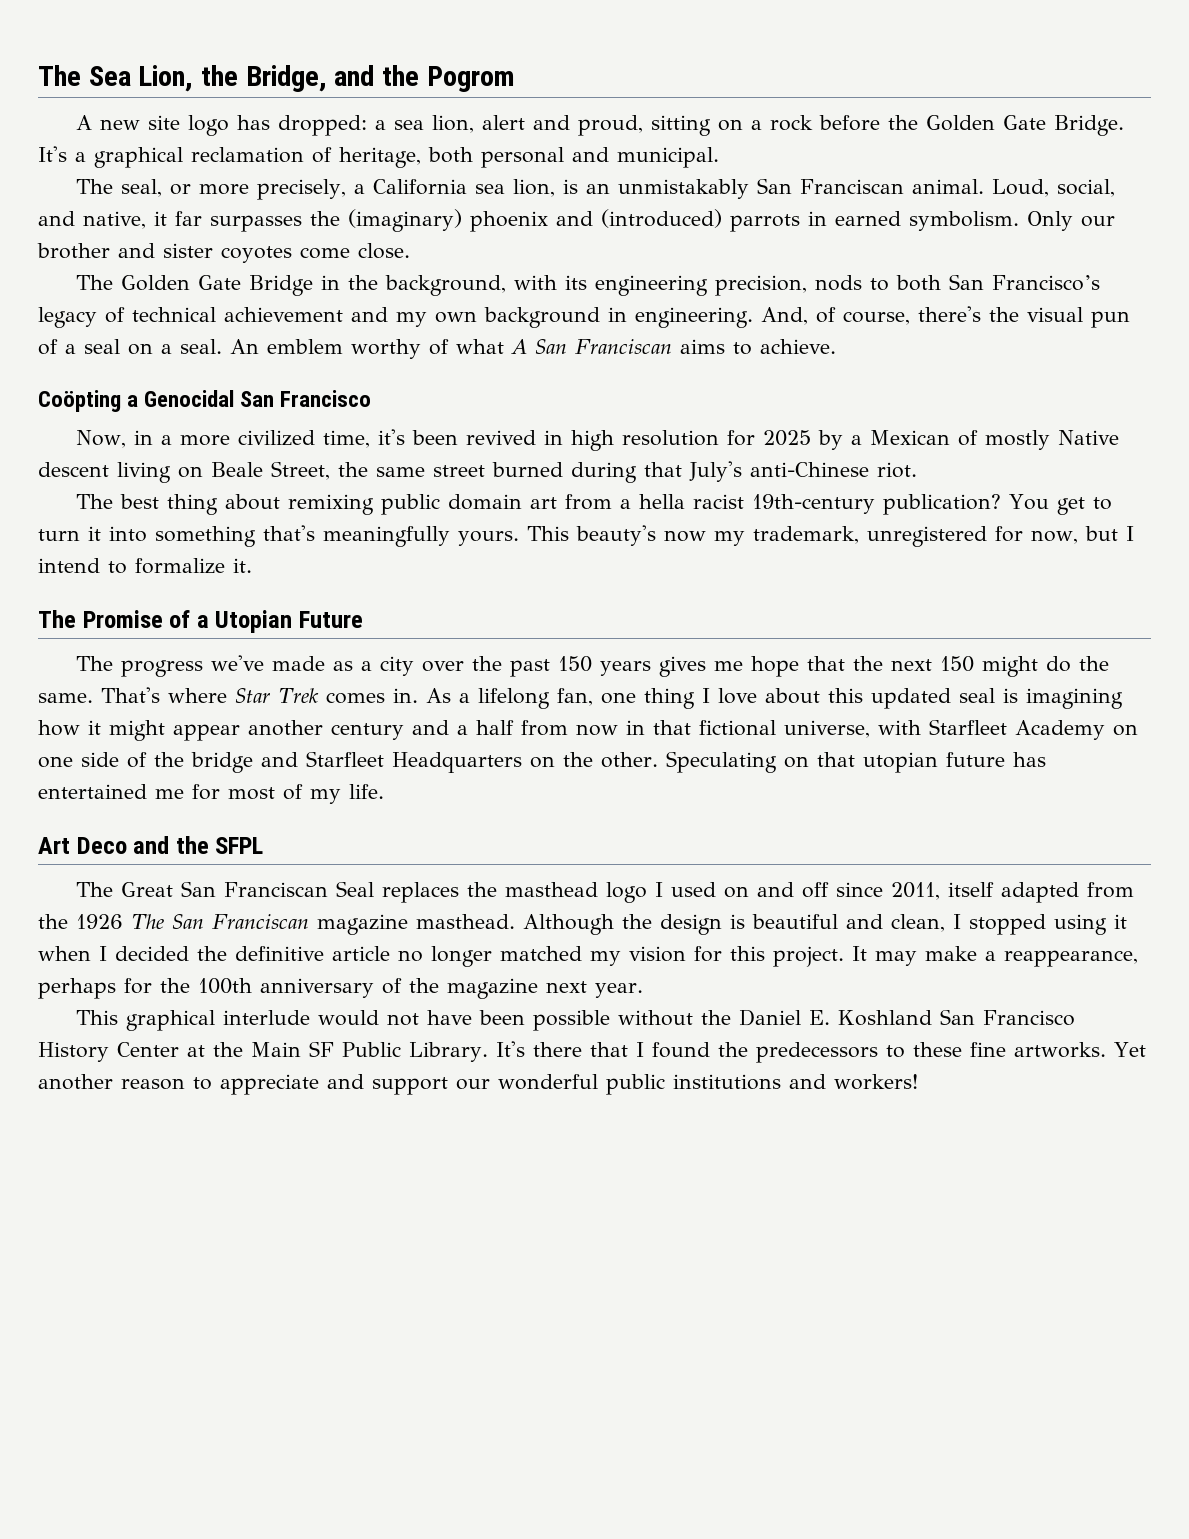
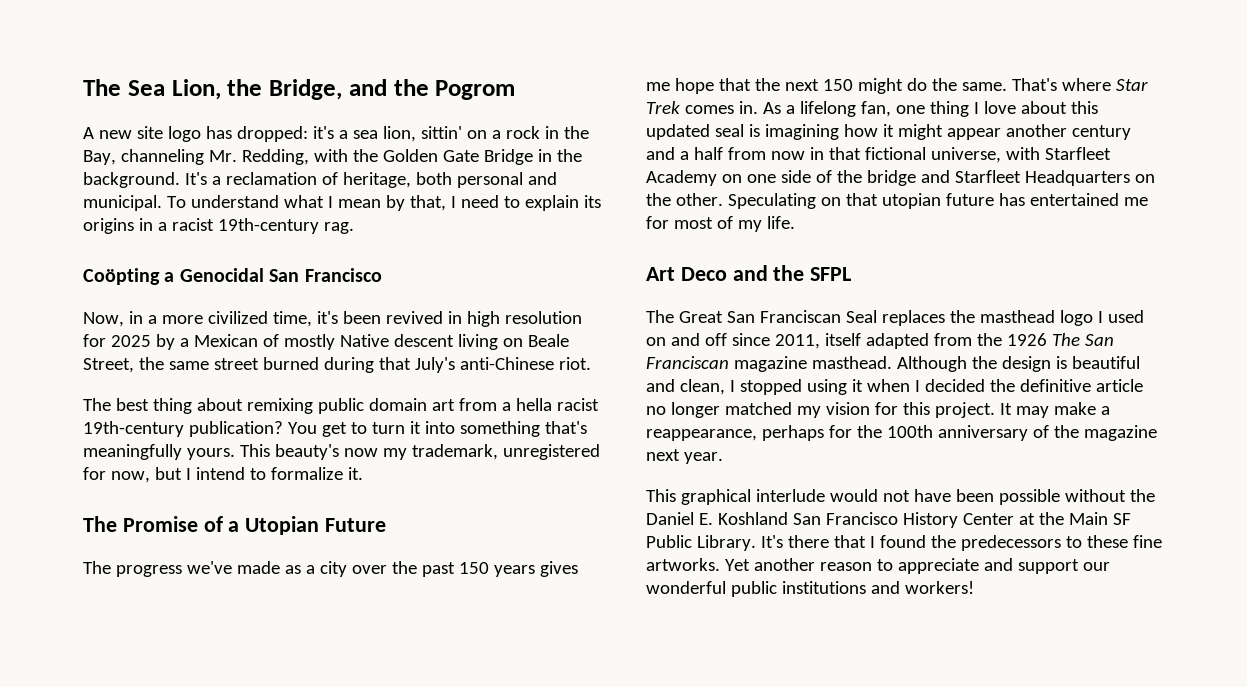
(368, 125) none -> [312,126,334,139] it's
[482,115,1125,136] alert and proud, sitting on a rock before the Golden Gate Bridge. -> [420,126,589,139] [83,149,582,165] [83,172,180,188] sittin' on a rock in the Bay, channeling Mr. Redding, with the Golden Gate Bridge in the background.
[94,147,183,168] graphical -> (221, 180) none
[76,178,1116,200] [38,209,1115,232] [37,243,410,263] [76,274,1101,296] [38,306,1130,328] [38,339,836,359] // The seal, or more precisely, a California sea lion, is an unmistakably San Franciscan animal. Loud, social, and native, it far surpasses the (imaginary) phoenix and (introduced) parrots in earned symbolism. Only our brother and sister coyotes come close. // The Golden Gate Bridge in the background, with its engineering precision, nods to both San Francisco’s legacy of technical achievement and my own background in engineering. And, of course, there's the visual pun of a seal on a seal. An emblem worthy of what A San Franciscan aims to achieve. -> [166,195,601,211] [83,218,354,234] To understand what I mean by that, I need to explain its origins in a racist 19th-century rag.

